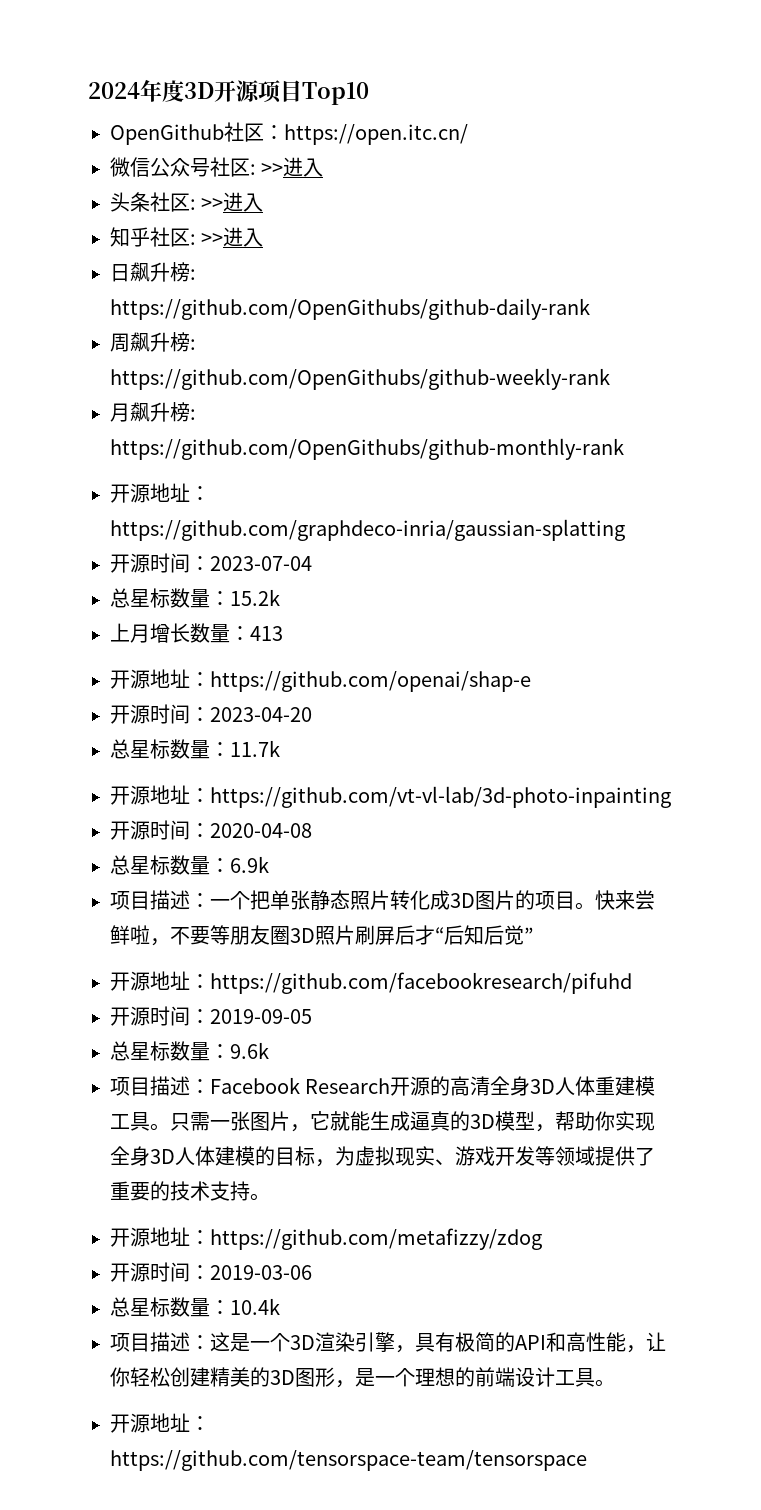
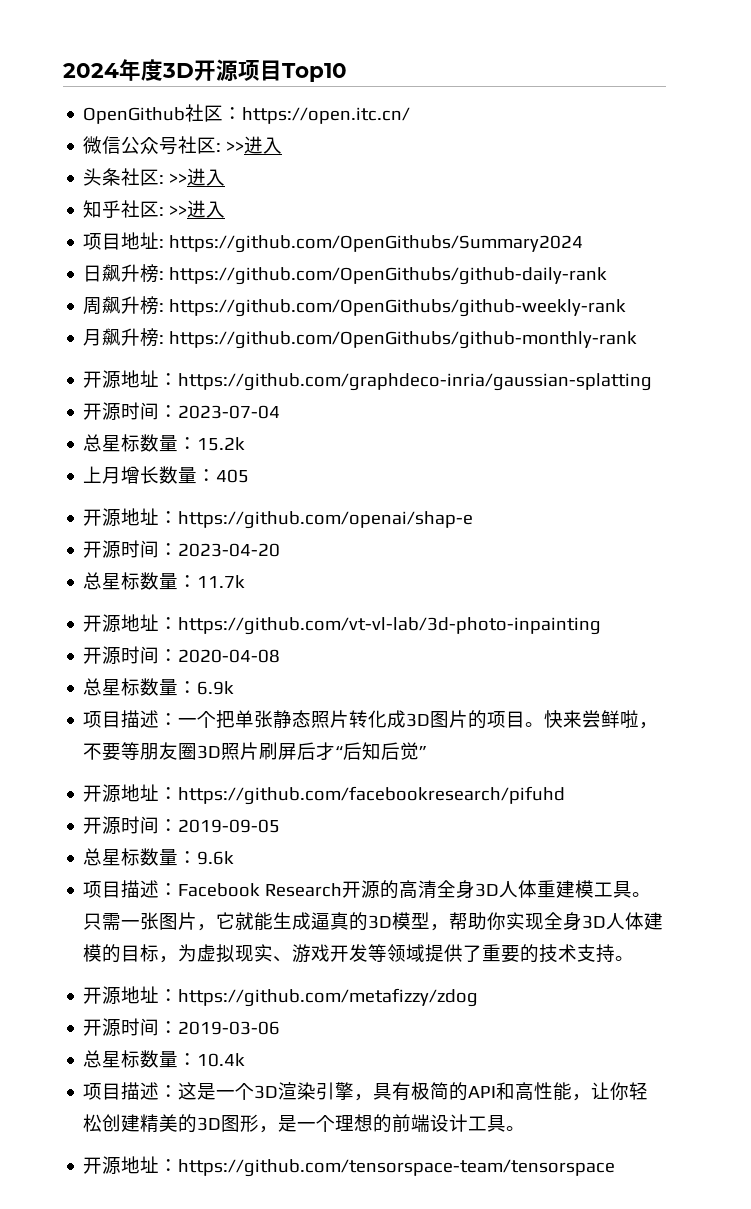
(264, 237) none -> [83,232,584,253] // 项目地址: https://github.com/OpenGithubs/Summary2024
[250,626,283,641] 413 -> [216,469,250,483] 405

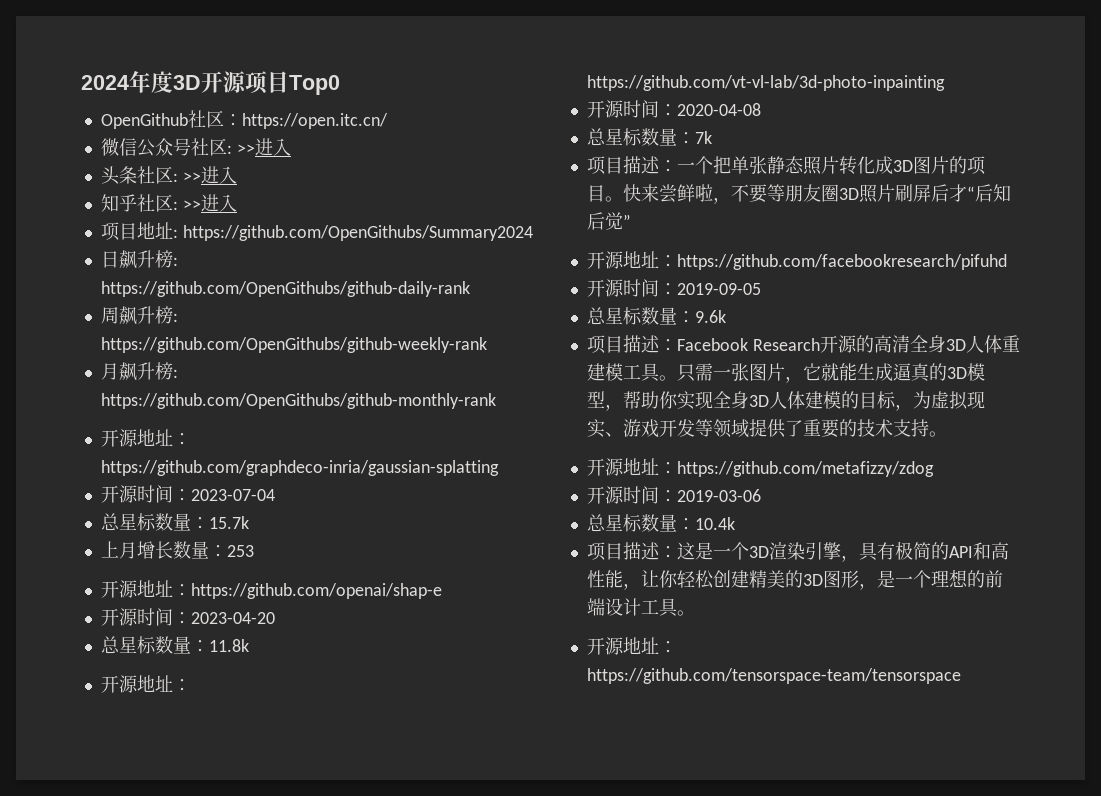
[282,63,347,82] Top10 -> [289,75,340,95] Top0
[197,437,246,451] 15.2k -> [208,516,249,529] 15.7k
[216,469,250,483] 405 -> [226,545,254,557] 253
[197,575,246,588] 11.7k -> [208,639,249,652] 11.8k
[197,681,235,695] 6.9k -> [694,131,712,144] 7k

